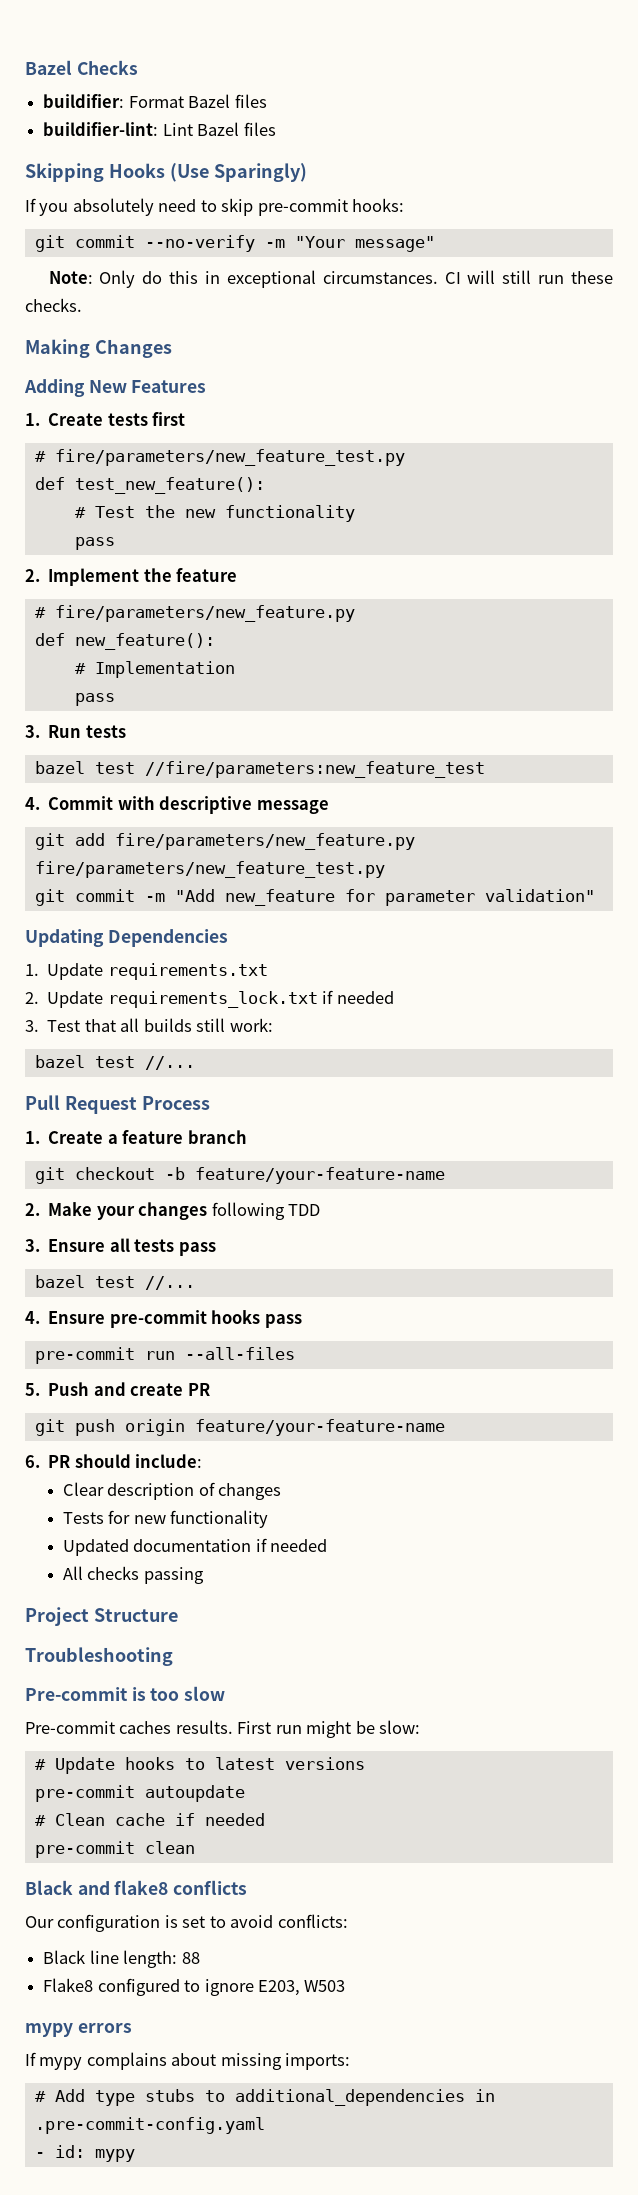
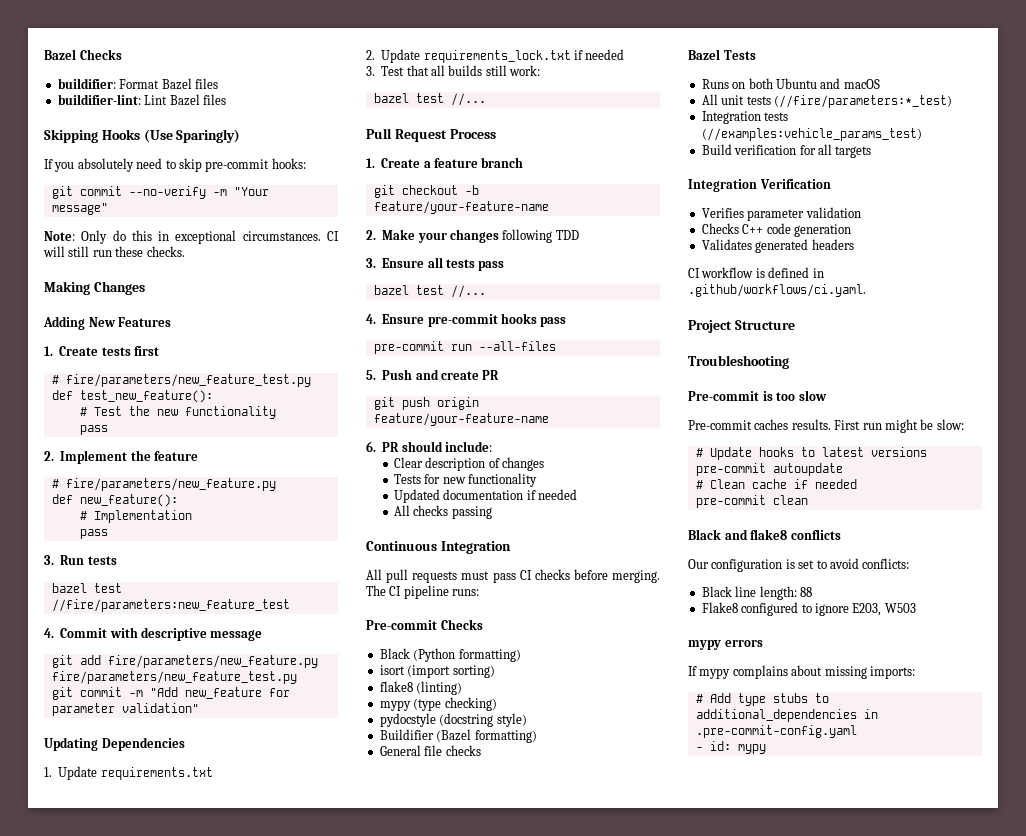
(204, 1575) none -> [366,541,511,554] [366,569,660,583] [366,585,480,599] [366,619,483,630] [379,648,521,662] [379,665,495,678] [379,681,463,695] [379,697,497,711] [379,713,527,727] [379,729,537,743] [379,745,481,756] [688,49,756,60] [701,78,880,89] [701,94,952,108] [701,111,789,124] [701,128,922,141] [701,144,872,158] [688,179,831,192] [701,207,861,221] [701,223,851,237] [701,239,854,253] [688,267,824,278] [688,284,866,297] // Continuous Integration // All pull requests must pass CI checks before merging. The CI pipeline runs: // Pre-commit Checks // Black (Python formatting) // isort (import sorting) // flake8 (linting) // mypy (type checking) // pydocstyle (docstring style) // Buildifier (Bazel formatting) // General file checks // Bazel Tests // Runs on both Ubuntu and macOS // All unit tests (//fire/parameters:*_test) // Integration tests (//examples:vehicle_params_test) // Build verification for all targets // Integration Verification // Verifies parameter validation // Checks C++ code generation // Validates generated headers // CI workflow is defined in .github/workflows/ci.yaml.

